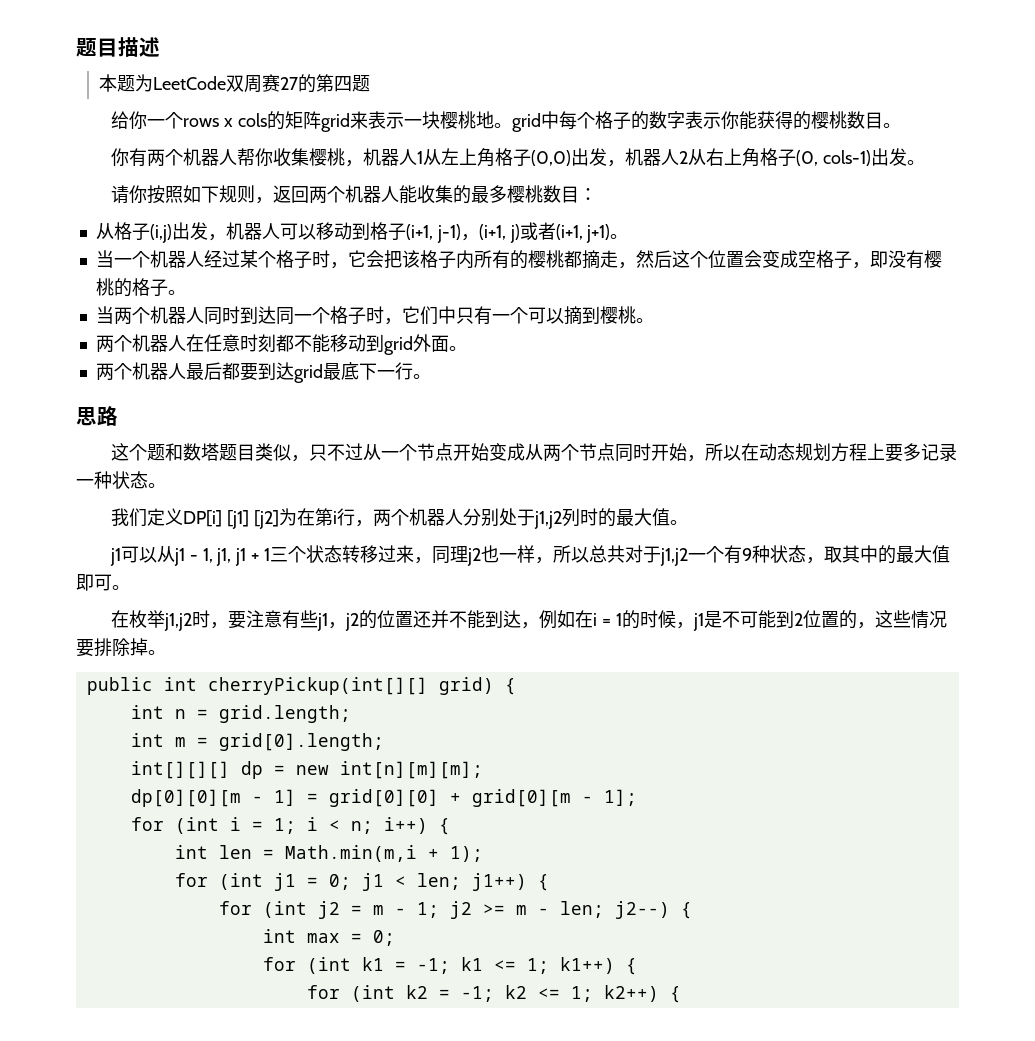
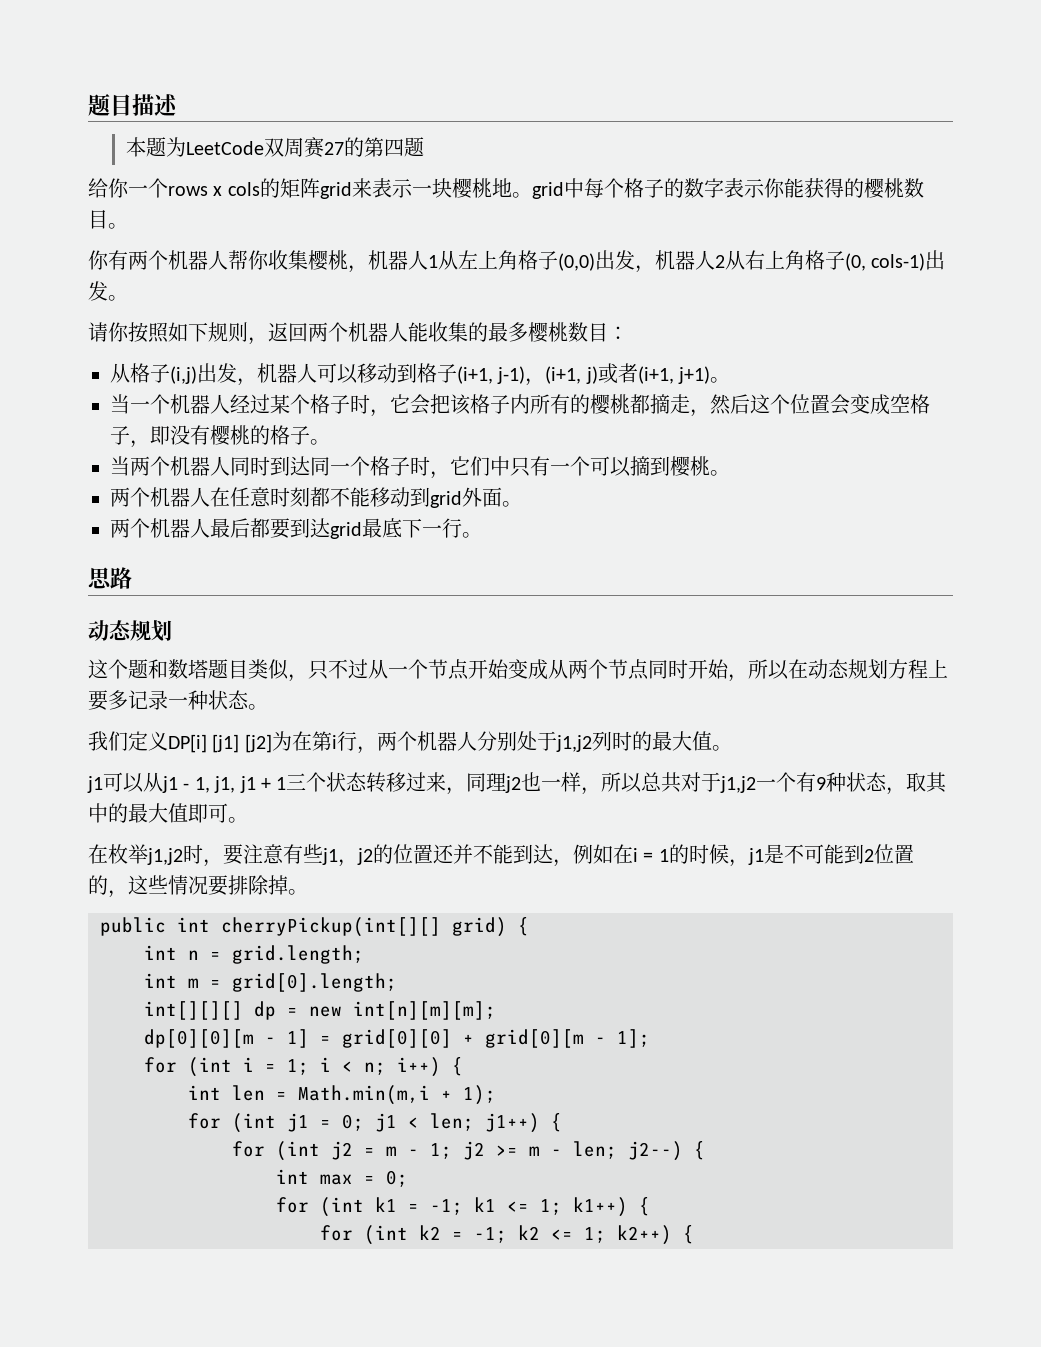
(118, 416) none -> [88,620,172,642] // 动态规划

